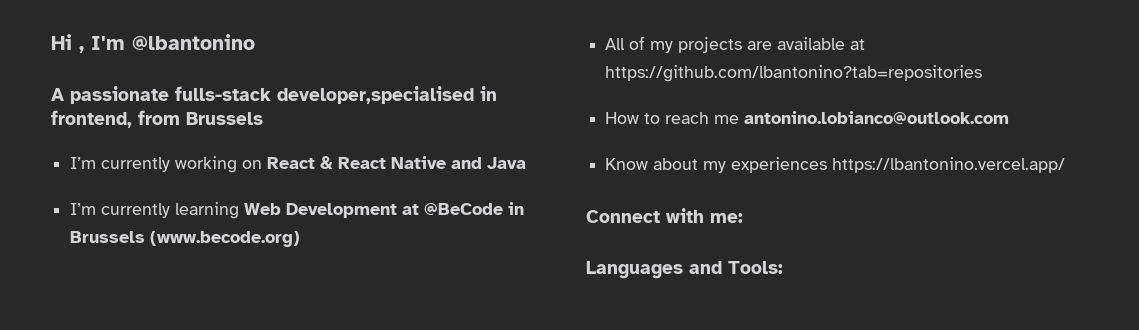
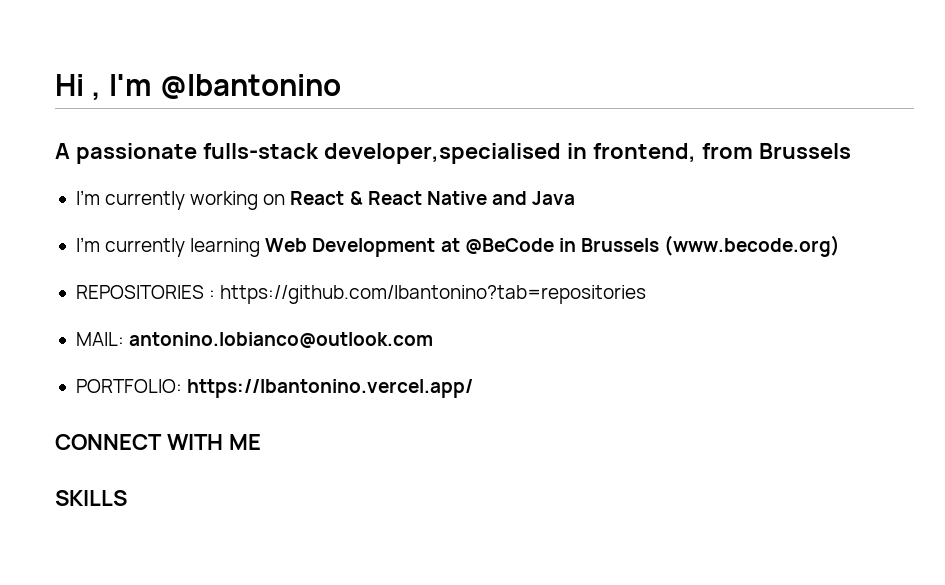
[605,36,866,53] [605,65,983,82] [605,111,1010,124] [605,157,1066,173] [586,208,743,223] [586,261,783,279] All of my projects are available at https://github.com/lbantonino?tab=repositories // How to reach me antonino.lobianco@outlook.com // Know about my experiences https://lbantonino.vercel.app/ // Connect with me: // Languages and Tools: -> [75,285,647,304] [75,332,434,348] [75,379,474,398] [55,434,261,450] [55,490,127,506] REPOSITORIES : https://github.com/lbantonino?tab=repositories // MAIL: antonino.lobianco@outlook.com // PORTFOLIO: https://lbantonino.vercel.app/ // CONNECT WITH ME // SKILLS

